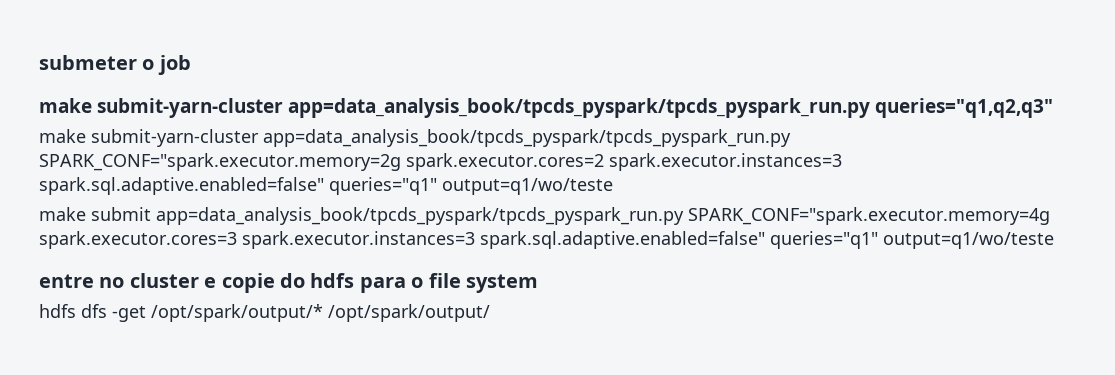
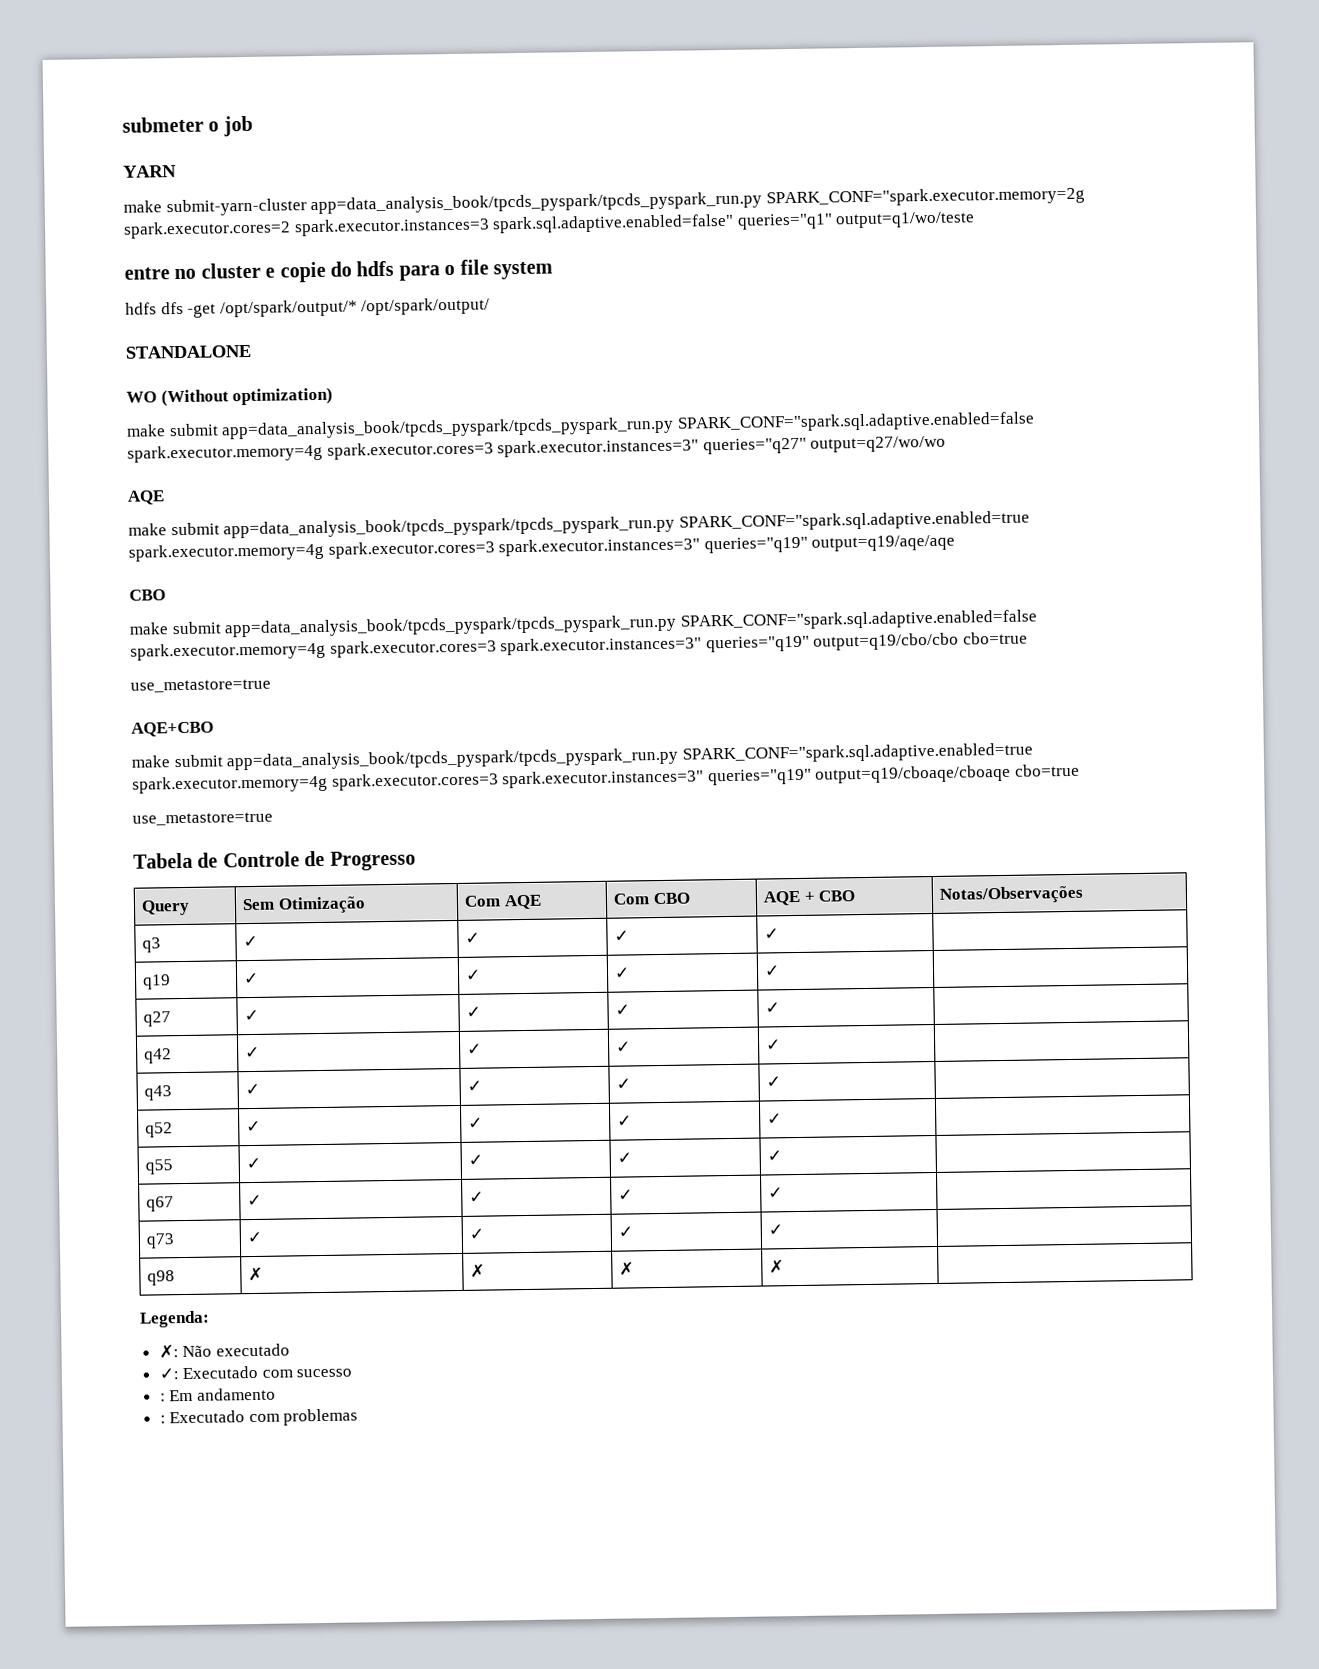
[39,98,1054,118] make submit-yarn-cluster app=data_analysis_book/tpcds_pyspark/tpcds_pyspark_run.py queries="q1,q2,q3" -> [123,165,177,178] YARN
[39,207,1050,225] [39,231,1054,249] // make submit app=data_analysis_book/tpcds_pyspark/tpcds_pyspark_run.py SPARK_CONF="spark.executor.memory=4g spark.executor.cores=3 spark.executor.instances=3 spark.sql.adaptive.enabled=false" queries="q1" output=q1/wo/teste -> (976, 220) none
(490, 313) none -> [125,344,251,359] [126,387,334,407] [126,411,1035,440] [127,435,947,463] [127,490,165,505] [128,510,1030,539] [128,534,956,562] [129,589,166,601] [129,609,1037,638] [130,631,1028,661] [130,678,271,693] [131,721,214,737] [131,742,1033,771] [132,763,1080,794] [132,811,273,826] [133,850,416,871] [141,899,191,916] [242,896,366,914] [464,894,542,910] [613,892,691,905] [763,890,856,906] [939,885,1085,904] [142,937,162,953] [243,935,259,948] [465,932,481,944] [614,930,630,942] [764,928,780,940] [142,974,172,990] [243,972,260,985] [465,969,482,981] [614,967,631,979] [764,965,781,977] [143,1011,172,1027] [244,1009,260,1022] [466,1006,482,1018] [615,1004,631,1016] [765,1002,781,1014] [144,1048,173,1064] [245,1046,261,1059] [467,1043,483,1055] [616,1041,632,1053] [766,1039,782,1051] [144,1085,173,1101] [245,1083,261,1096] [467,1080,483,1092] [616,1078,632,1090] [766,1076,782,1088] [145,1122,174,1138] [246,1120,262,1133] [468,1117,484,1129] [617,1115,633,1127] [767,1113,783,1125] [145,1159,174,1175] [246,1157,262,1170] [468,1154,484,1166] [617,1152,633,1164] [767,1150,783,1162] [146,1196,175,1212] [247,1194,263,1207] [469,1191,485,1203] [618,1189,634,1201] [768,1187,784,1199] [146,1233,176,1249] [247,1231,263,1244] [469,1228,485,1240] [618,1226,634,1238] [768,1224,784,1236] [147,1270,176,1286] [248,1266,264,1282] [470,1263,486,1278] [619,1261,635,1276] [769,1259,785,1274] [139,1310,210,1328] [158,1343,290,1359] [158,1365,353,1380] [159,1387,276,1402] [159,1408,359,1426] // STANDALONE // WO (Without optimization) // make submit app=data_analysis_book/tpcds_pyspark/tpcds_pyspark_run.py SPARK_CONF="spark.sql.adaptive.enabled=false spark.executor.memory=4g spark.executor.cores=3 spark.executor.instances=3" queries="q27" output=q27/wo/wo // AQE // make submit app=data_analysis_book/tpcds_pyspark/tpcds_pyspark_run.py SPARK_CONF="spark.sql.adaptive.enabled=true spark.executor.memory=4g spark.executor.cores=3 spark.executor.instances=3" queries="q19" output=q19/aqe/aqe // CBO // make submit app=data_analysis_book/tpcds_pyspark/tpcds_pyspark_run.py SPARK_CONF="spark.sql.adaptive.enabled=false spark.executor.memory=4g spark.executor.cores=3 spark.executor.instances=3" queries="q19" output=q19/cbo/cbo cbo=true // use_metastore=true // AQE+CBO // make submit app=data_analysis_book/tpcds_pyspark/tpcds_pyspark_run.py SPARK_CONF="spark.sql.adaptive.enabled=true spark.executor.memory=4g spark.executor.cores=3 spark.executor.instances=3" queries="q19" output=q19/cboaqe/cboaqe cbo=true // use_metastore=true // Tabela de Controle de Progresso // Query | Sem Otimização | Com AQE | Com CBO | AQE + CBO | Notas/Observações // q3 | ✓ | ✓ | ✓ | ✓ | // q19 | ✓ | ✓ | ✓ | ✓ | // q27 | ✓ | ✓ | ✓ | ✓ | // q42 | ✓ | ✓ | ✓ | ✓ | // q43 | ✓ | ✓ | ✓ | ✓ | // q52 | ✓ | ✓ | ✓ | ✓ | // q55 | ✓ | ✓ | ✓ | ✓ | // q67 | ✓ | ✓ | ✓ | ✓ | // q73 | ✓ | ✓ | ✓ | ✓ | // q98 | ✗ | ✗ | ✗ | ✗ | // Legenda: // ✗: Não executado // ✓: Executado com sucesso // : Em andamento // : Executado com problemas

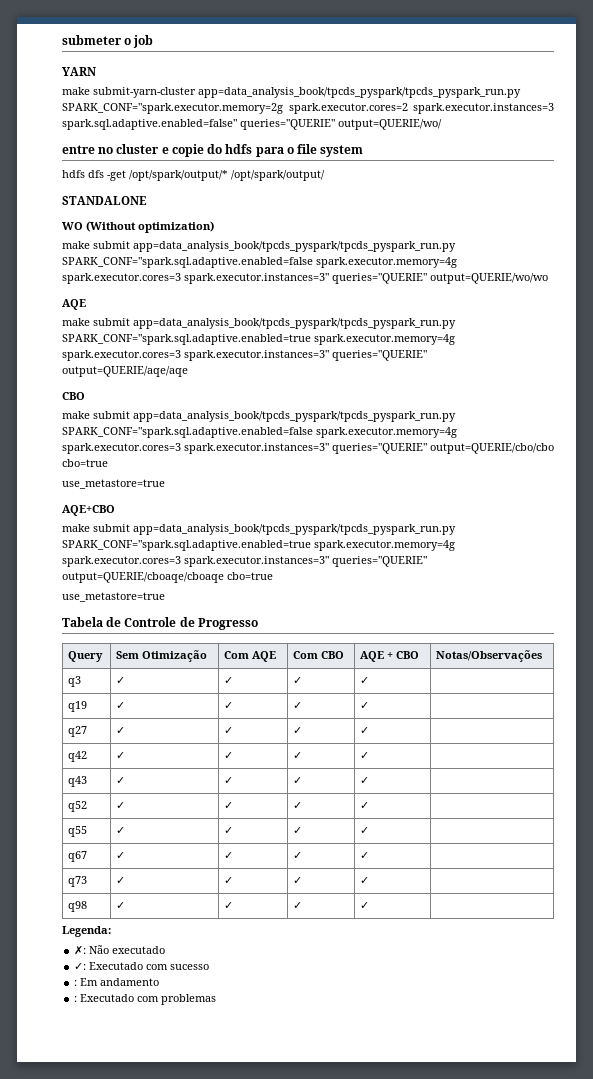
[736,211,976,230] queries="q1" output=q1/wo/teste -> [240,119,442,130] queries="QUERIE" output=QUERIE/wo/
[702,435,947,455] queries="q27" output=q27/wo/wo -> [332,273,548,284] queries="QUERIE" output=QUERIE/wo/wo
[703,534,956,554] queries="q19" output=q19/aqe/aqe -> [332,350,427,361] [62,366,188,377] queries="QUERIE" output=QUERIE/aqe/aqe
[705,632,960,653] queries="q19" output=q19/cbo/cbo -> [332,443,554,454] queries="QUERIE" output=QUERIE/cbo/cbo
[707,764,1012,786] queries="q19" output=q19/cboaqe/cboaqe -> [332,556,427,567] [62,572,224,583] queries="QUERIE" output=QUERIE/cboaqe/cboaqe
[248,1266,264,1282] [470,1263,486,1278] [619,1261,635,1276] [769,1259,785,1274] ✗ | ✗ | ✗ | ✗ -> [116,902,126,909] [224,902,234,909] [293,902,303,909] [360,902,370,909] ✓ | ✓ | ✓ | ✓

